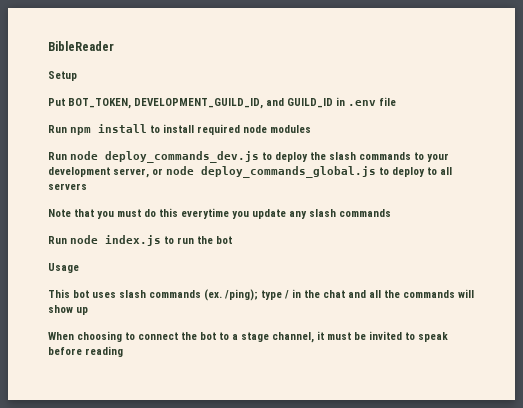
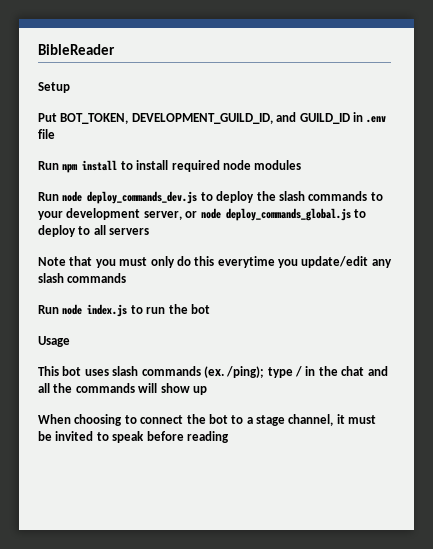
(142, 213) none -> [150,256,175,268] only
[252,209,286,219] update -> [301,256,369,268] update/edit

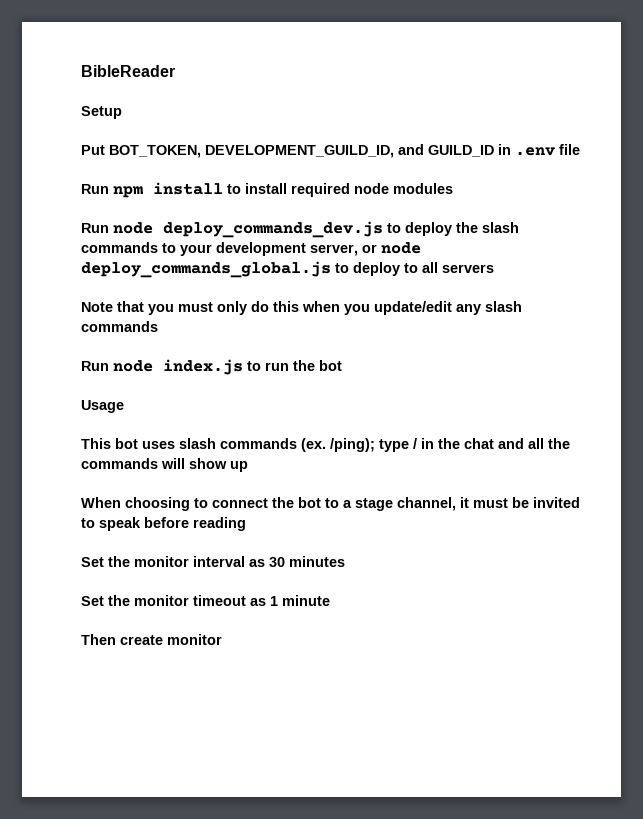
[217,256,275,268] everytime -> [302,301,340,312] when
(229, 437) none -> [81,556,345,567] [81,595,330,606] [81,634,222,645] // Set the monitor interval as 30 minutes // Set the monitor timeout as 1 minute // Then create monitor

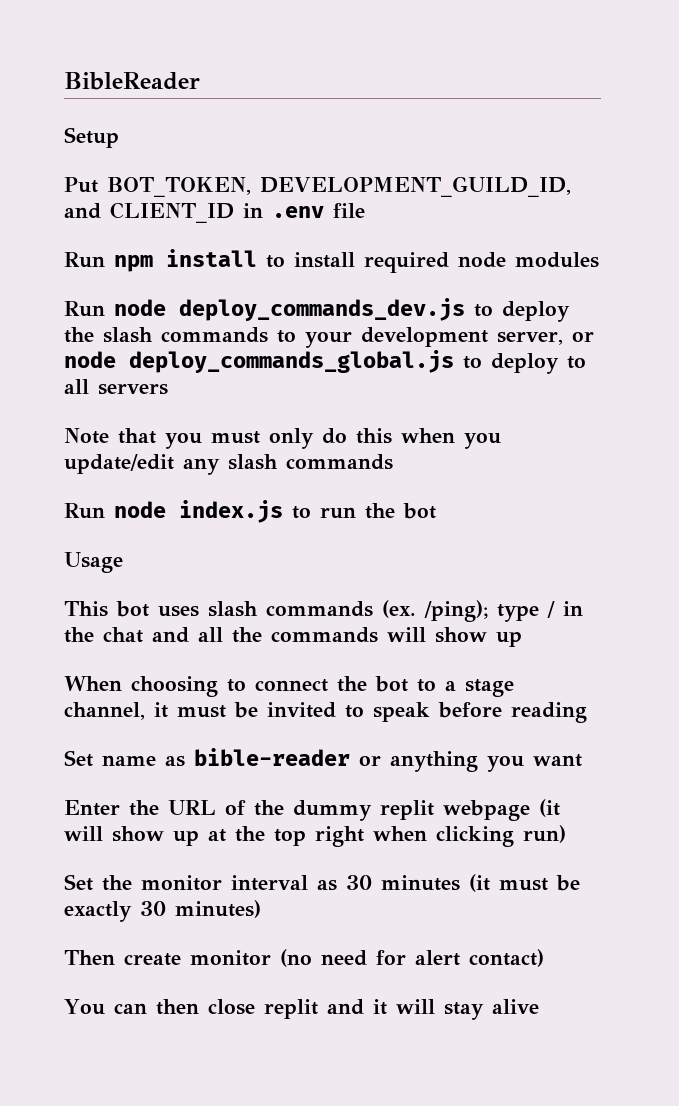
[428,145,494,157] GUILD_ID -> [110,202,234,223] CLIENT_ID
(246, 524) none -> [64,748,582,772] [64,799,560,821] [64,825,566,847] // Set name as bible-reader or anything you want // Enter the URL of the dummy replit webpage (it will show up at the top right when clicking run)
[81,595,330,606] [81,634,222,645] // Set the monitor timeout as 1 minute // Then create monitor -> [469,874,580,892] [64,900,261,922] [64,949,544,967] [64,999,539,1020] (it must be exactly 30 minutes) // Then create monitor (no need for alert contact) // You can then close replit and it will stay alive

